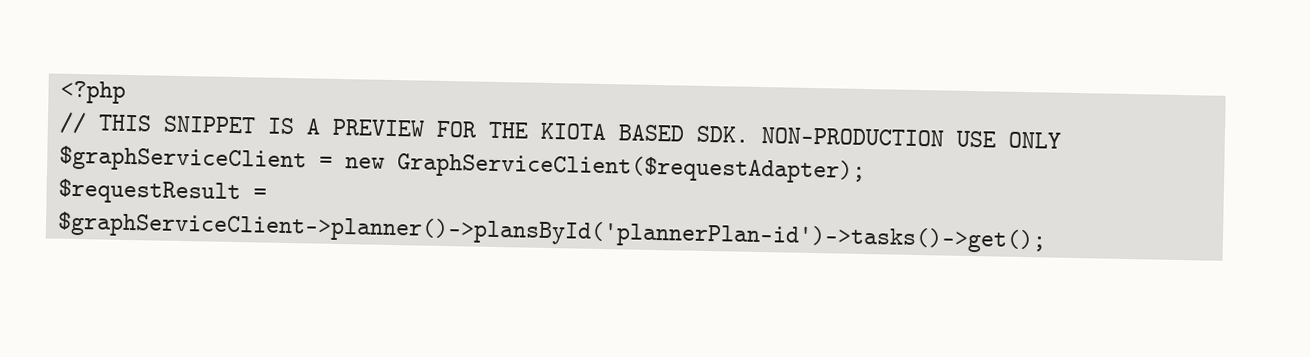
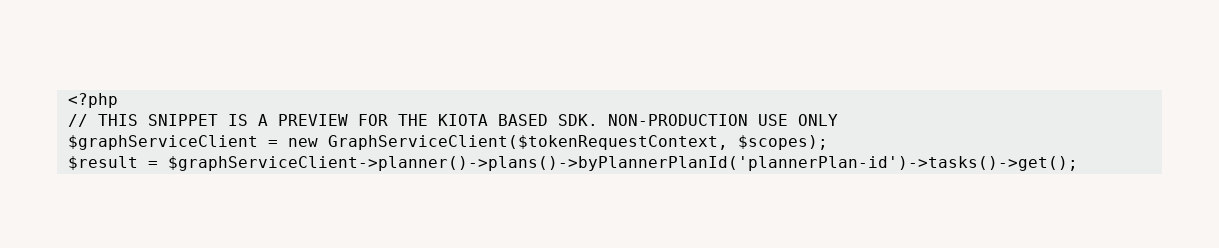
[397,152,867,185] [58,178,268,206] [57,211,1048,254] GraphServiceClient($requestAdapter); // $requestResult = $graphServiceClient->planner()->plansById('plannerPlan-id')->tasks()->get(); -> [328,135,829,150] [68,156,1079,171] GraphServiceClient($tokenRequestContext, $scopes); // $result = $graphServiceClient->planner()->plans()->byPlannerPlanId('plannerPlan-id')->tasks()->get();

